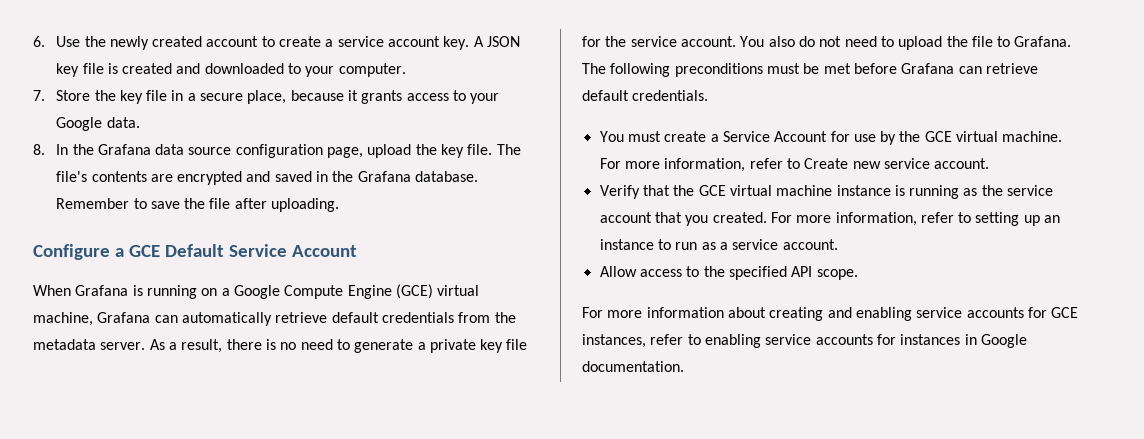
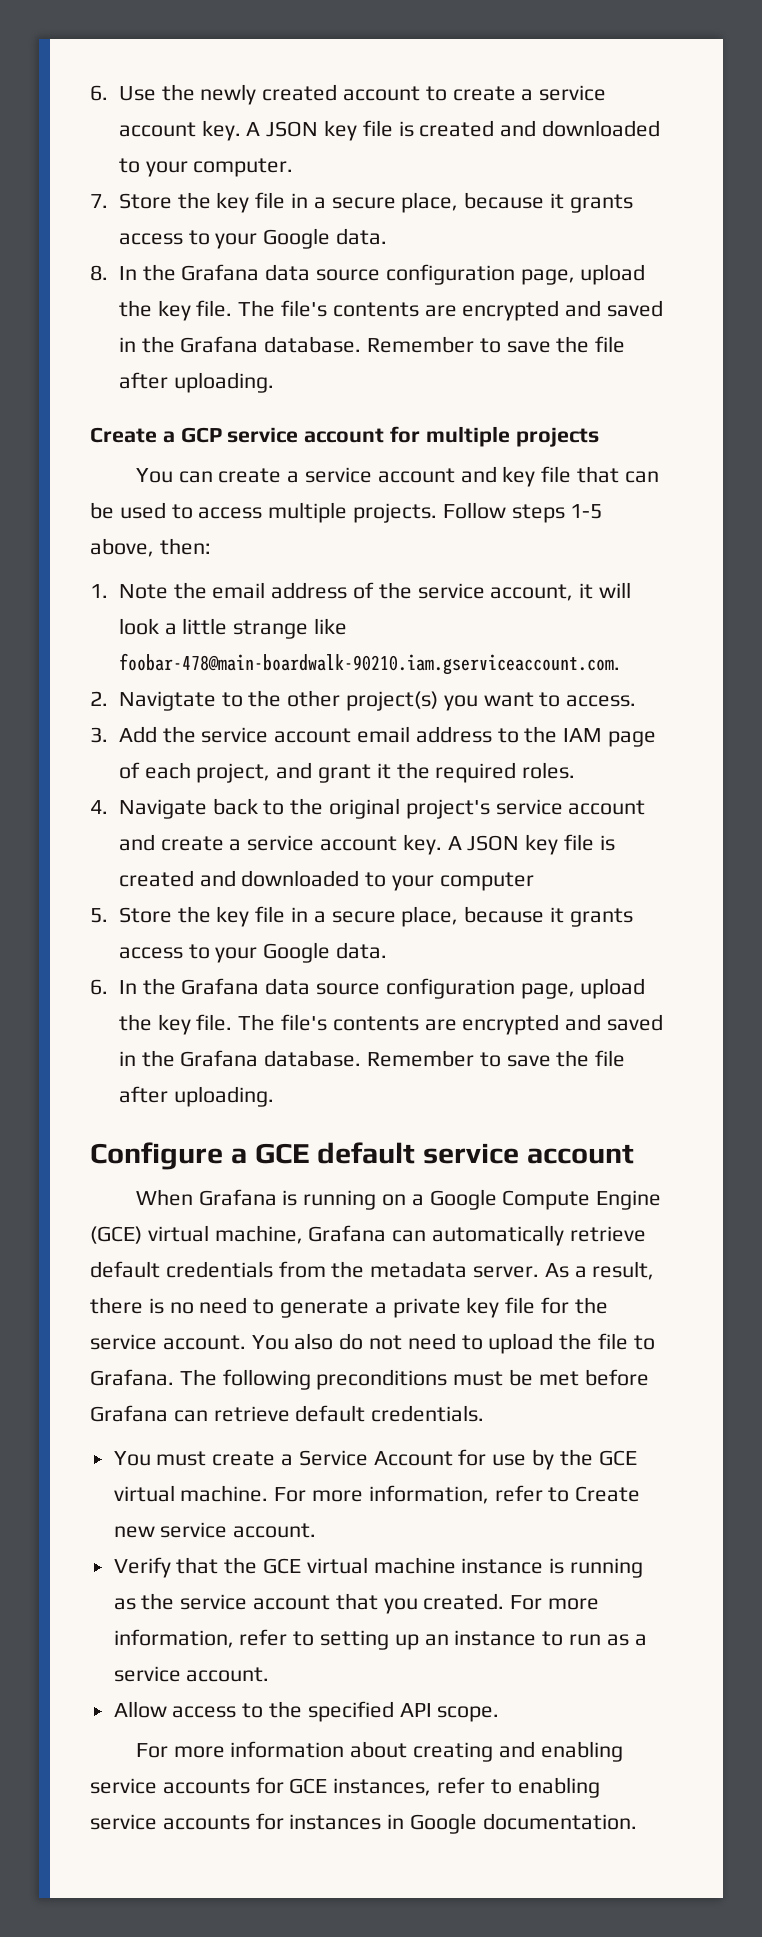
(340, 205) none -> [90,426,599,447] [135,466,659,487] [90,502,603,523] [90,538,211,557] [90,582,631,601] [118,618,347,639] [118,653,620,675] [90,690,637,711] [90,726,656,747] [118,762,576,783] [90,798,646,819] [118,834,615,855] [118,870,534,891] [90,906,633,927] [118,942,387,963] [90,978,646,999] [118,1014,663,1035] [118,1050,626,1067] [118,1086,274,1107] // Create a GCP service account for multiple projects // You can create a service account and key file that can be used to access multiple projects. Follow steps 1-5 above, then: // 1. Note the email address of the service account, it will look a little strange like foobar-478@main-boardwalk-90210.iam.gserviceaccount.com. // 2. Navigtate to the other project(s) you want to access. // 3. Add the service account email address to the IAM page of each project, and grant it the required roles. // 4. Navigate back to the original project's service account and create a service account key. A JSON key file is created and downloaded to your computer // 5. Store the key file in a secure place, because it grants access to your Google data. // 6. In the Grafana data source configuration page, upload the key file. The file's contents are encrypted and saved in the Grafana database. Remember to save the file after uploading.
[164,244,357,257] Default Service Account -> [317,1142,635,1164] default service account

